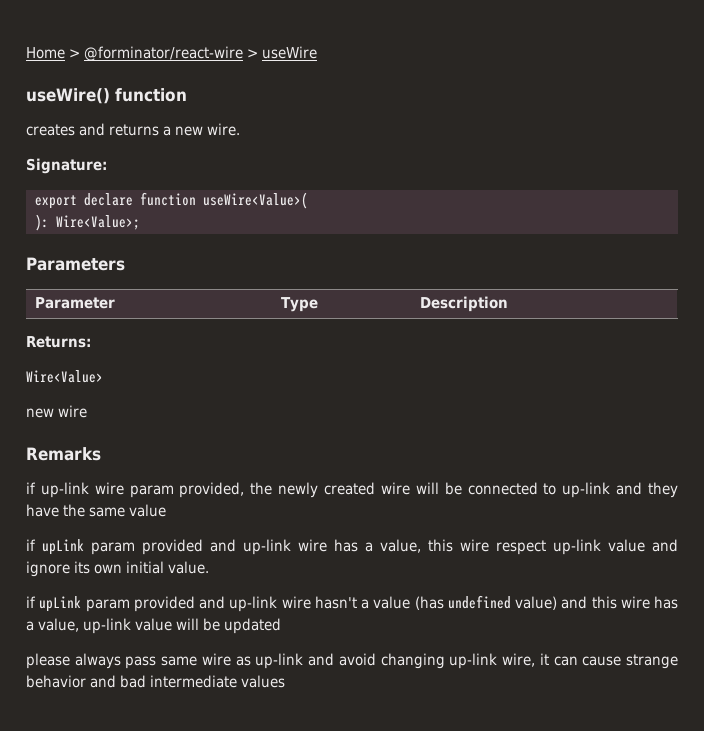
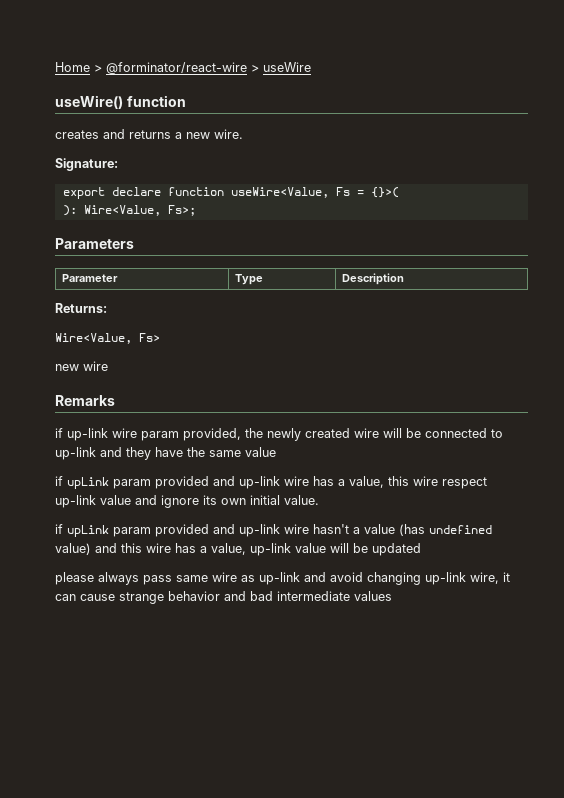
[202,192,308,209] useWire<Value>( -> [230,187,399,198] useWire<Value, Fs = {}>(
[55,215,140,230] Wire<Value>; -> [83,205,196,216] Wire<Value, Fs>;
[26,370,103,383] Wire<Value> -> [55,333,160,344] Wire<Value, Fs>

